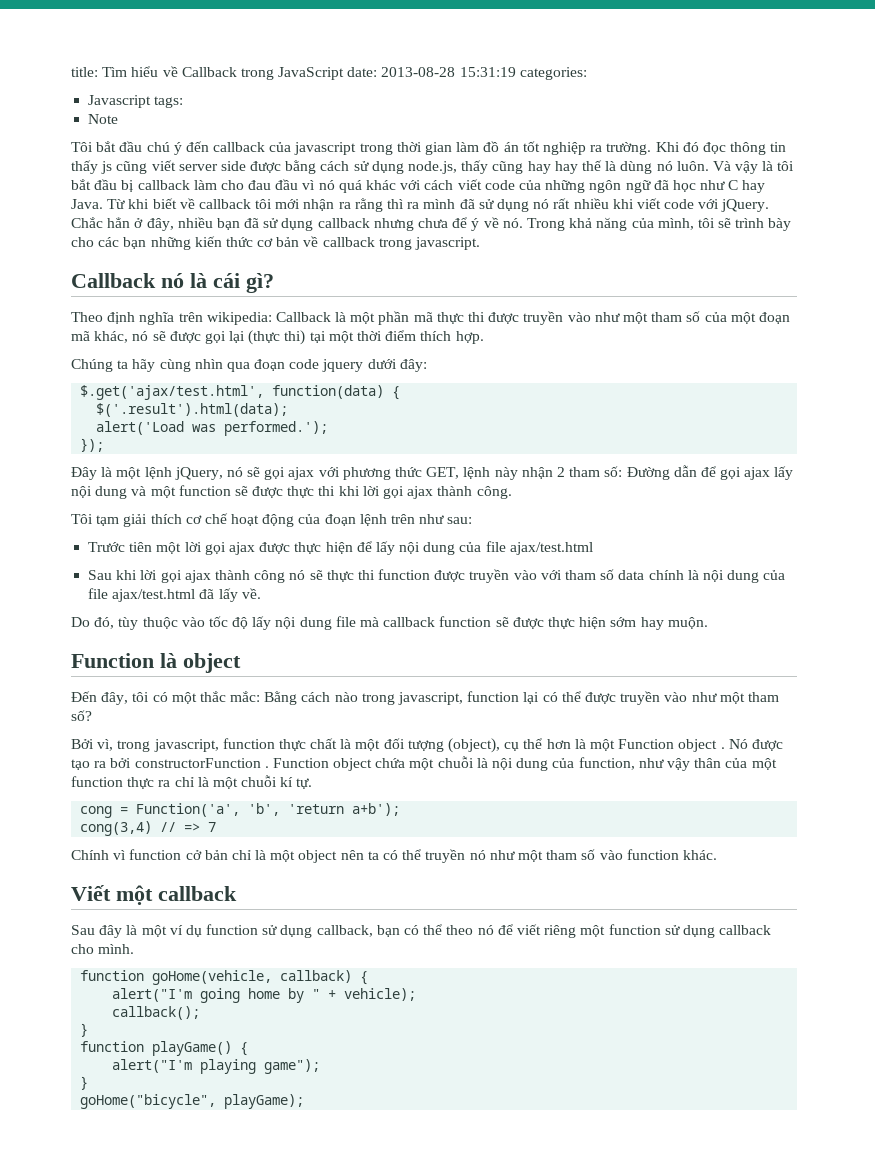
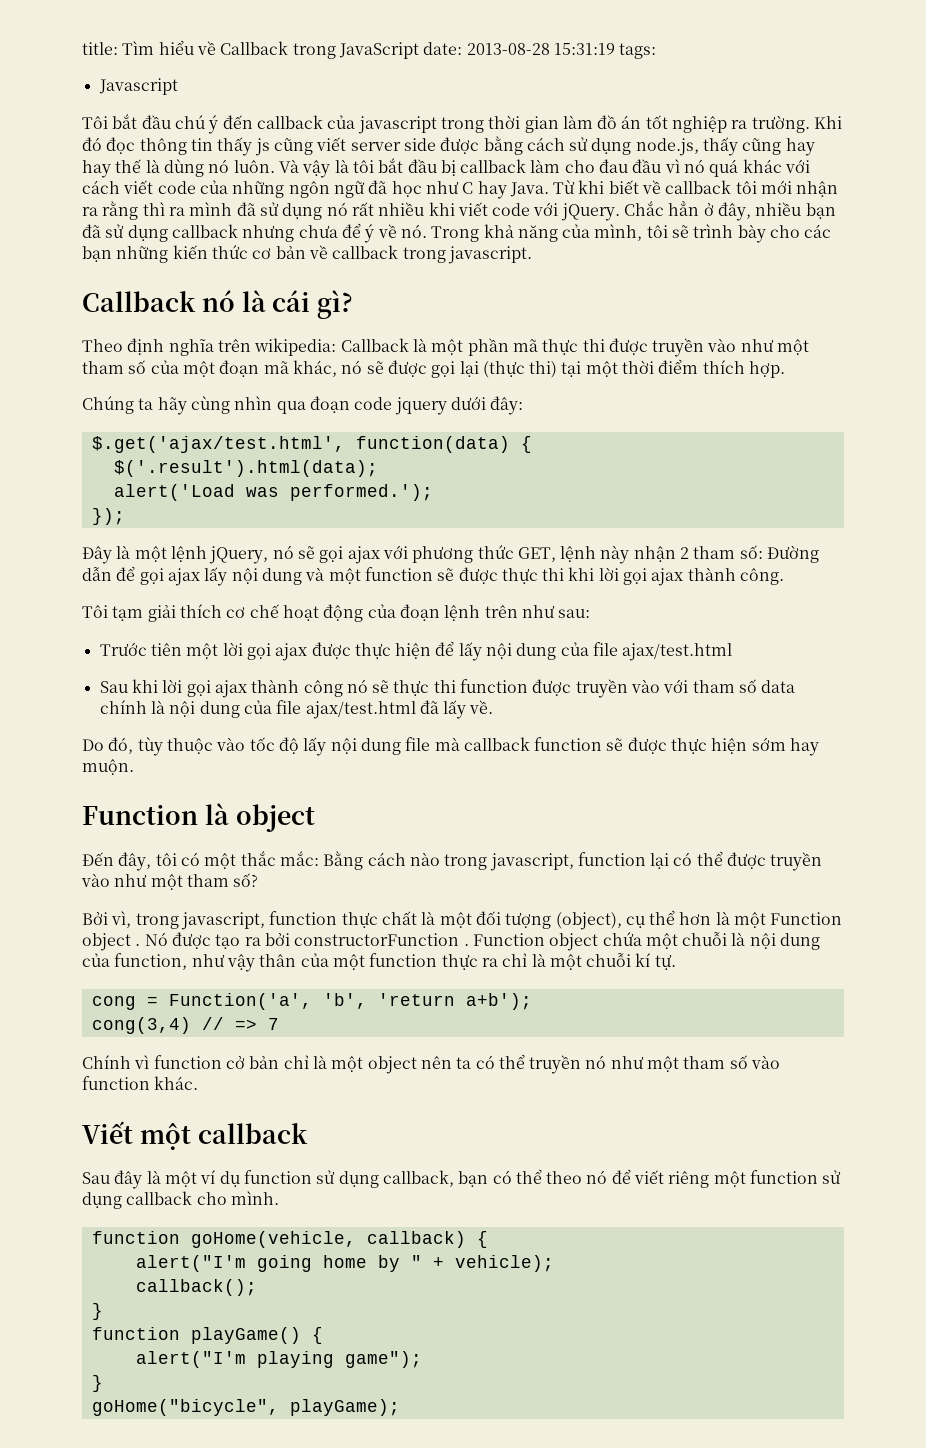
[519,67,587,80] categories: -> [619,43,657,59] tags:
[154,96,184,108] [88,114,119,124] tags: // Note -> (178, 86) none

